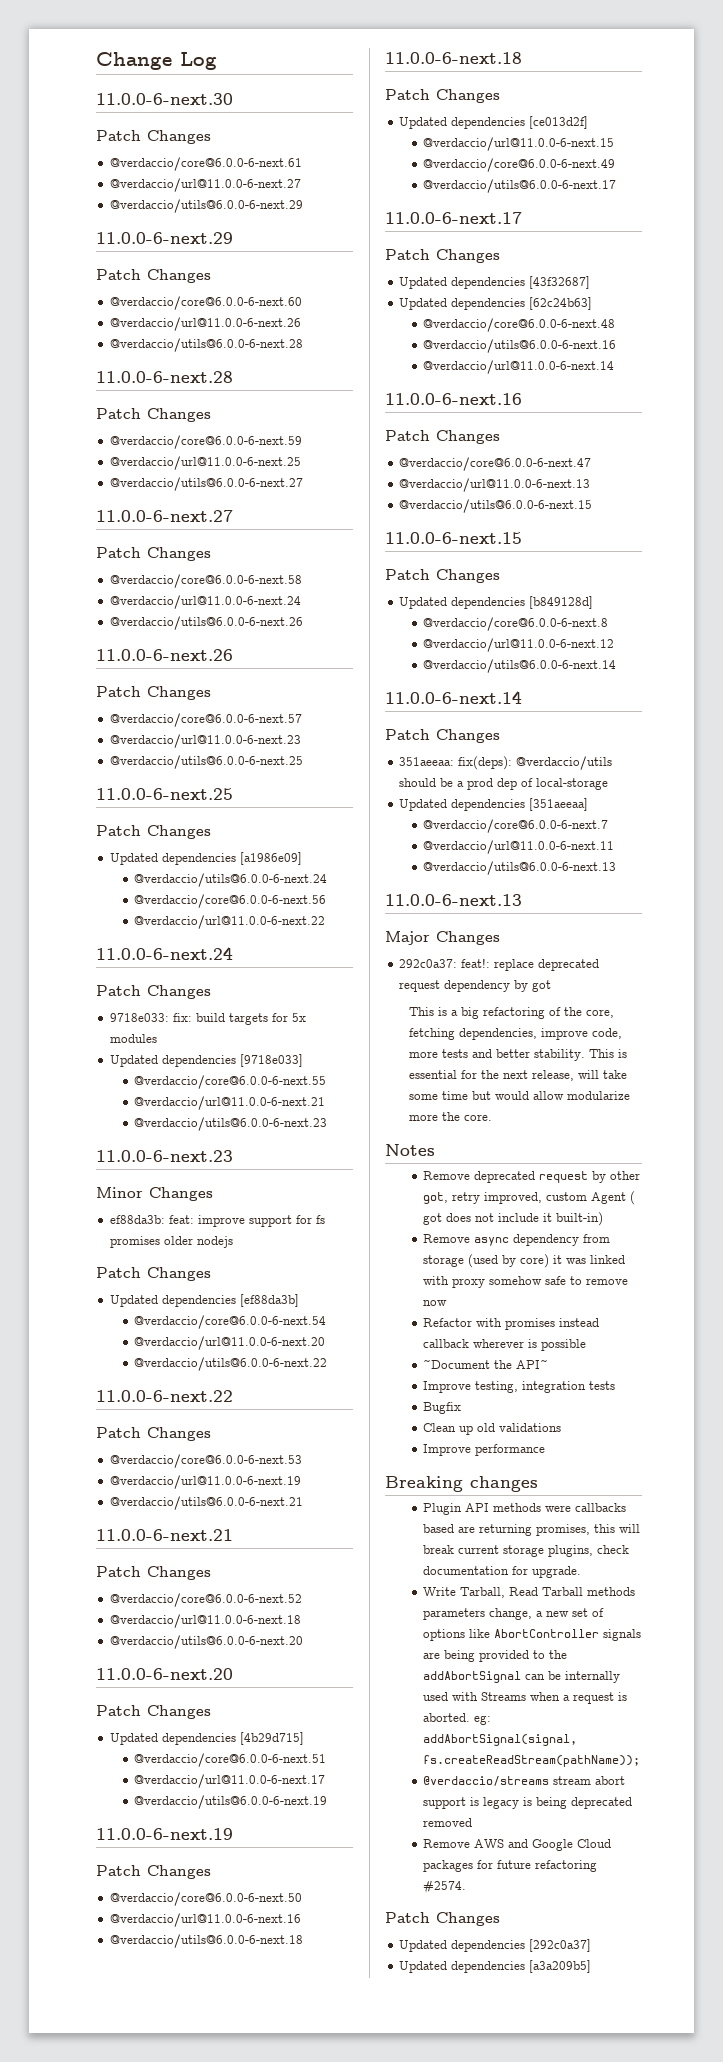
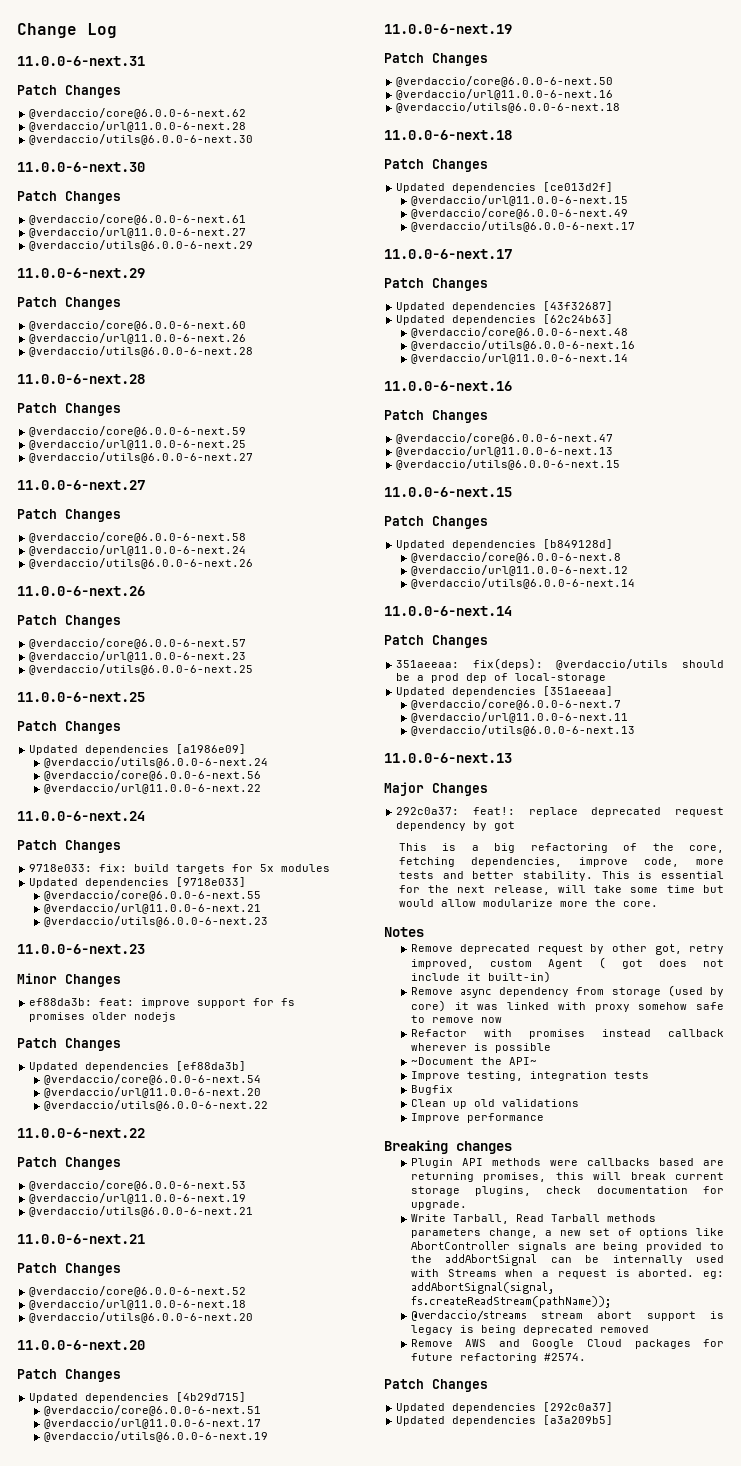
(217, 61) none -> [17,56,145,66] [17,85,121,98] [29,108,247,119] [29,121,247,132] [29,134,254,145] // 11.0.0-6-next.31 // Patch Changes // @verdaccio/core@6.0.0-6-next.62 // @verdaccio/url@11.0.0-6-next.28 // @verdaccio/utils@6.0.0-6-next.30

